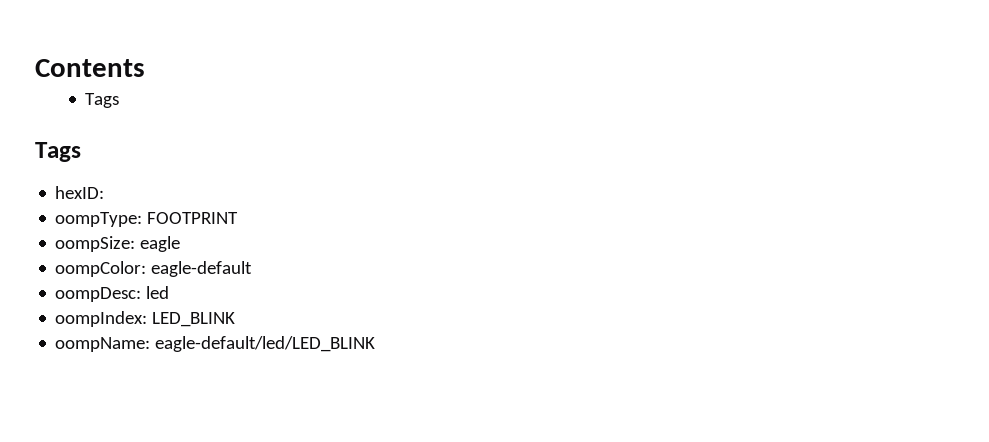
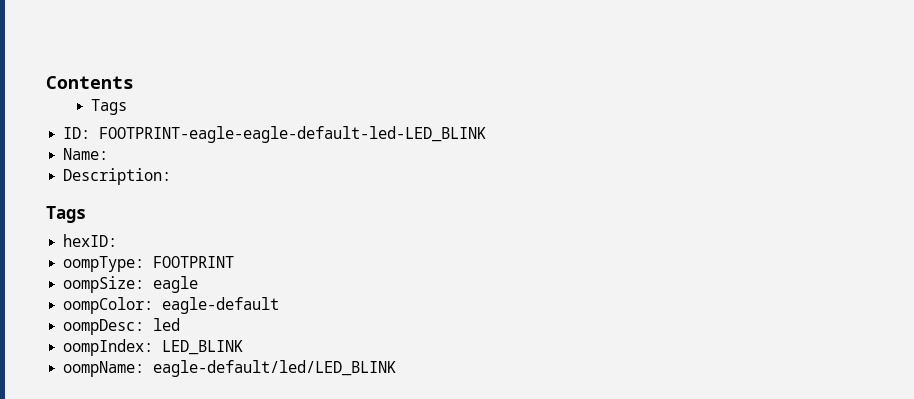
(120, 100) none -> [63,126,487,143] [63,148,109,160] [63,168,172,185] // ID: FOOTPRINT-eagle-eagle-default-led-LED_BLINK // Name: // Description:

